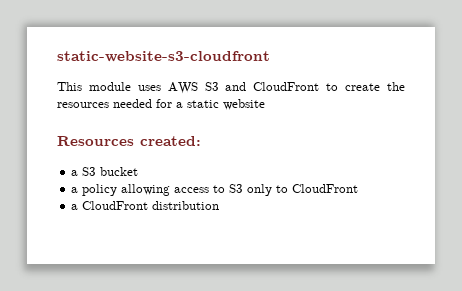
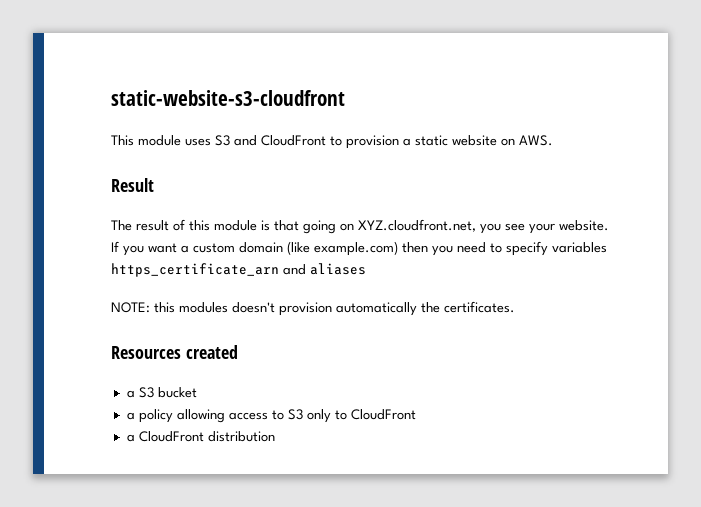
[167,82,198,94] AWS -> (211, 142) none
[345,82,406,91] [57,99,265,110] create the resources needed for a static website -> [346,135,553,149] [111,178,154,192] [111,219,609,234] [111,241,607,256] [111,263,366,277] [111,301,515,316] provision a static website on AWS. // Result // The result of this module is that going on XYZ.cloudfront.net, you see your website. If you want a custom domain (like example.com) then you need to specify variables https_certificate_arn and aliases // NOTE: this modules doesn't provision automatically the certificates.
[140,136,201,146] created: -> [185,345,238,359] created

